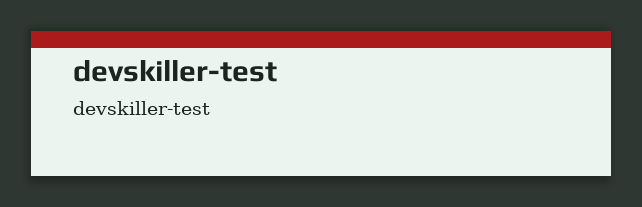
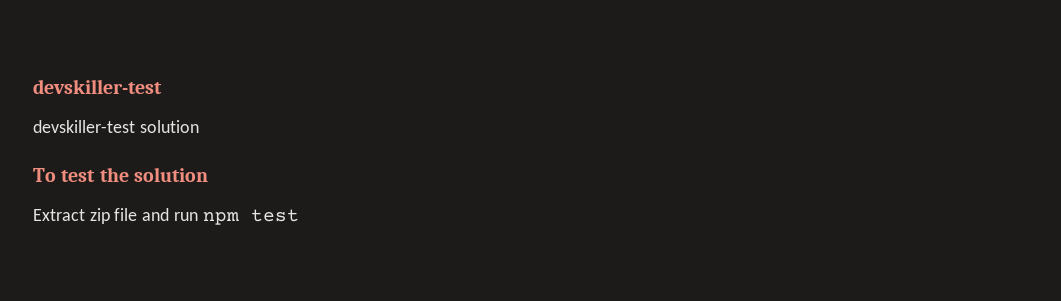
(210, 108) none -> [139,120,199,133] [33,167,208,182] [33,208,299,225] solution // To test the solution // Extract zip file and run npm test

